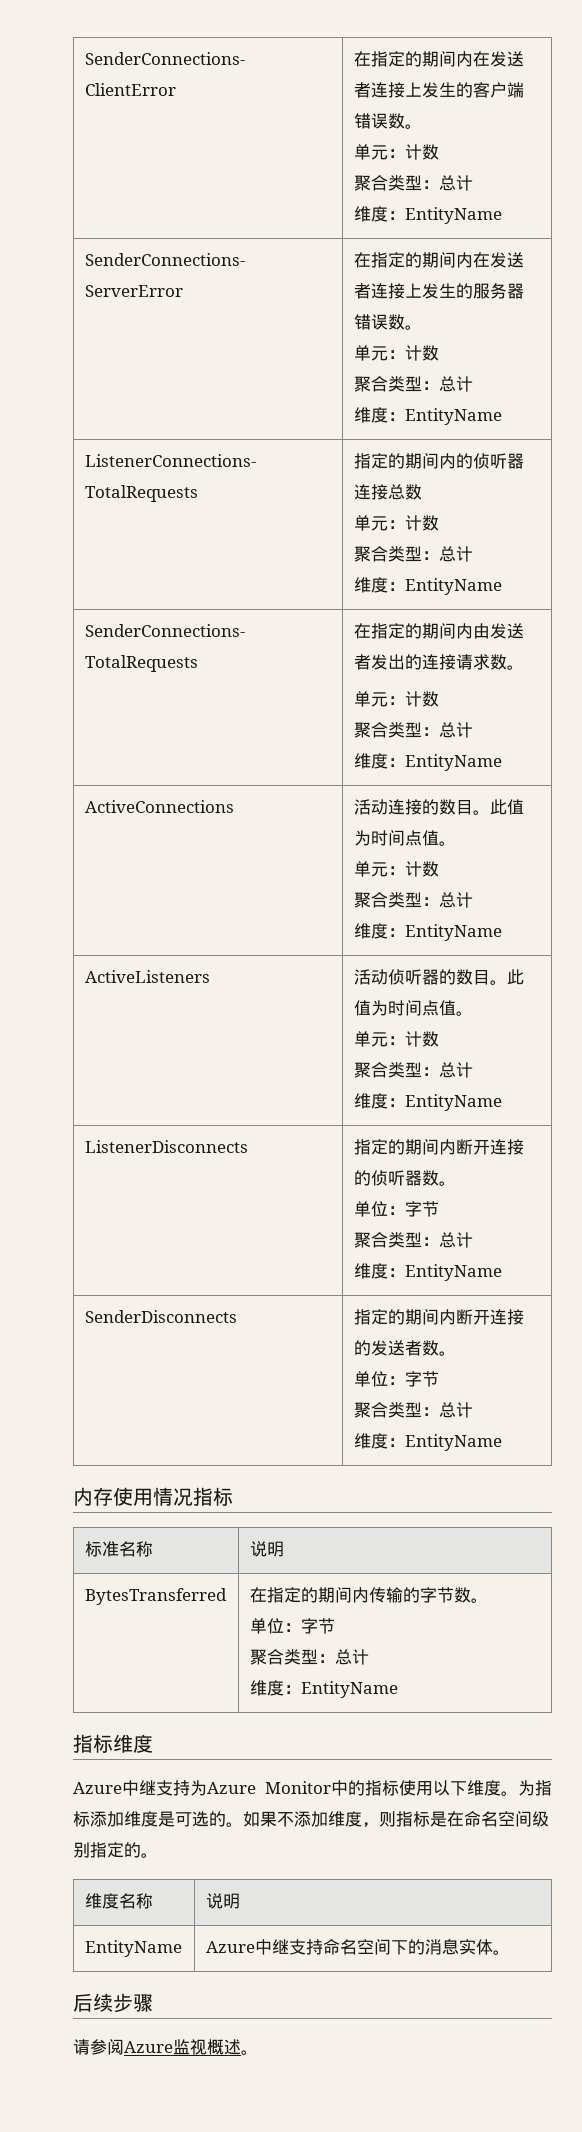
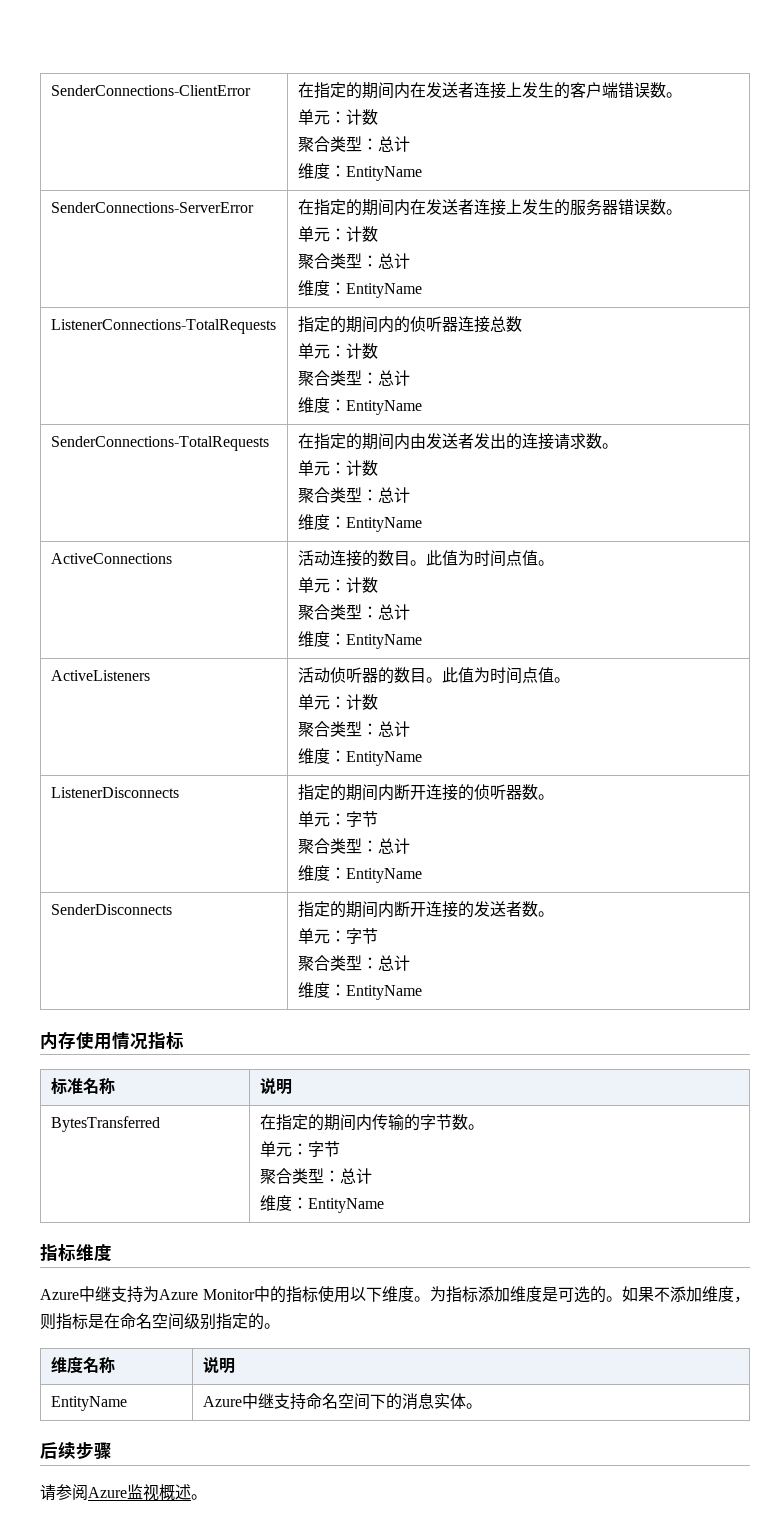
[370,1201,388,1217] 位 -> [314,812,331,827] 元
[370,1371,388,1387] 位 -> [314,929,331,944] 元
[266,1618,284,1634] 位 -> [276,1142,293,1157] 元

